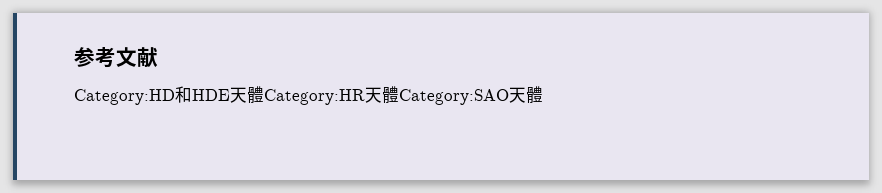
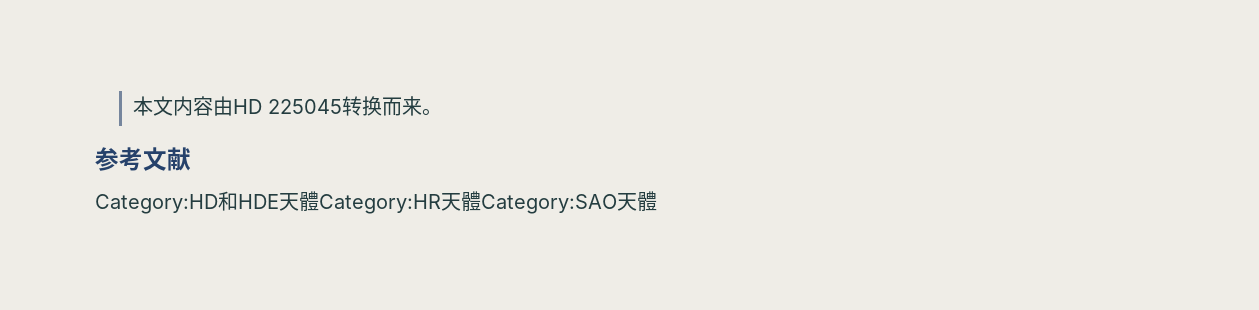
(74, 57) none -> [133,96,443,116] 本文内容由HD 225045转换而来。 //

